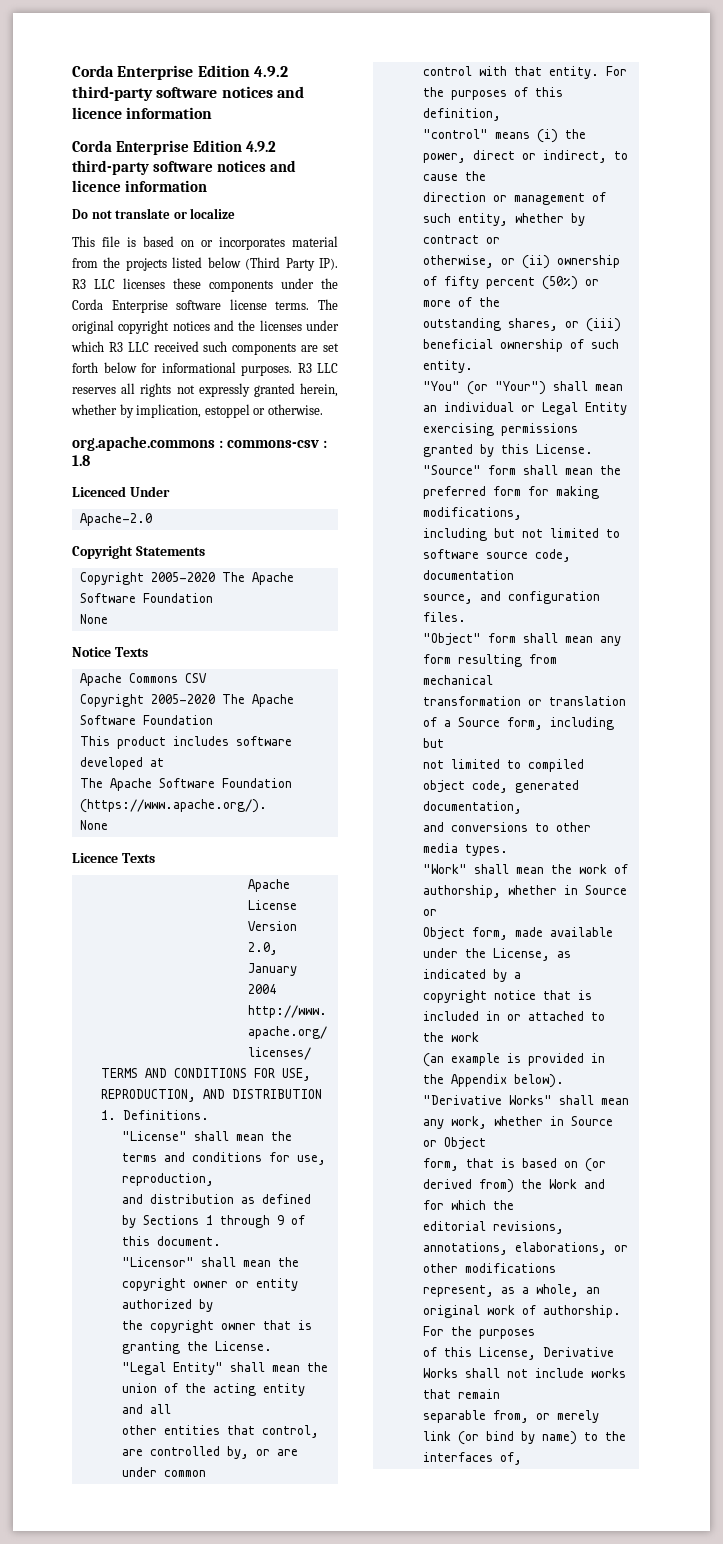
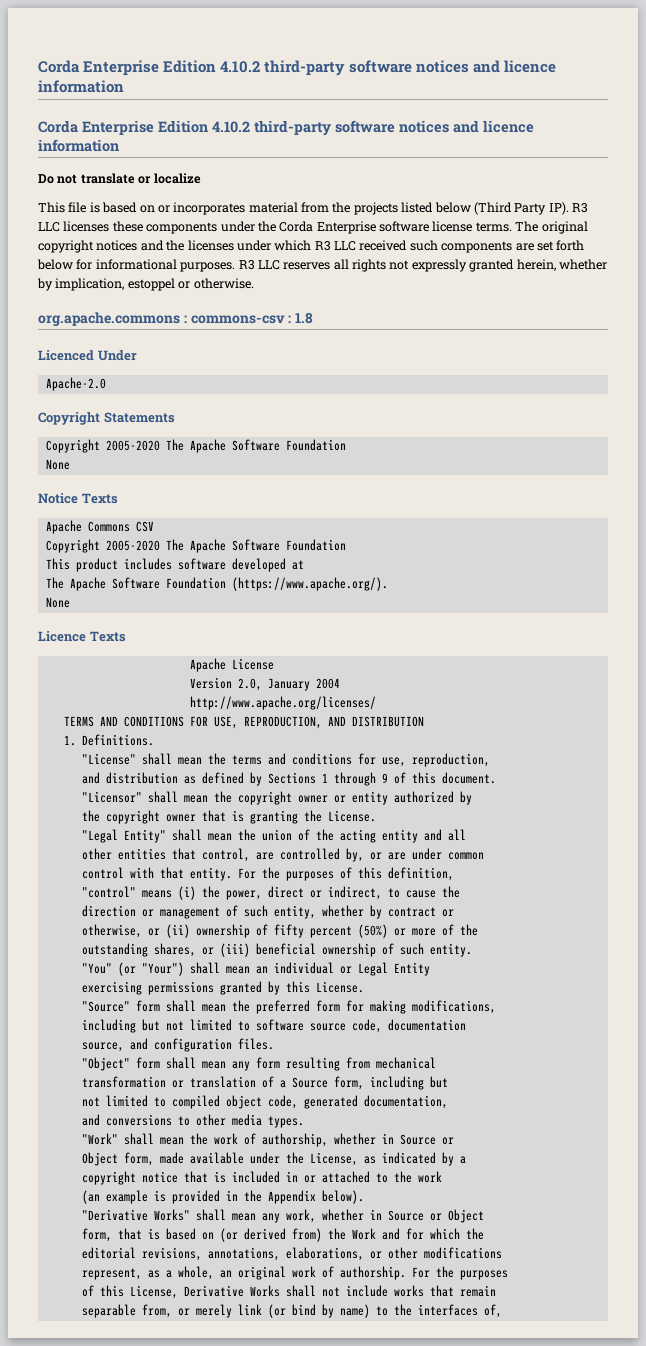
[72,65,288,80] Corda Enterprise Edition 4.9.2 -> [38,60,261,76] Corda Enterprise Edition 4.10.2
[246,141,277,152] 4.9.2 -> [212,121,250,133] 4.10.2

